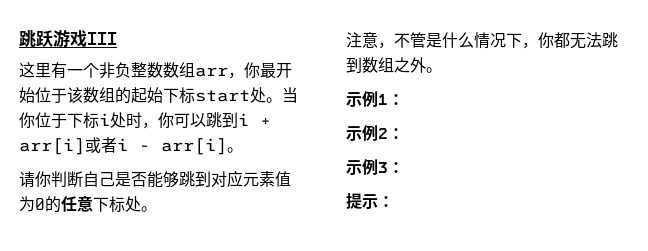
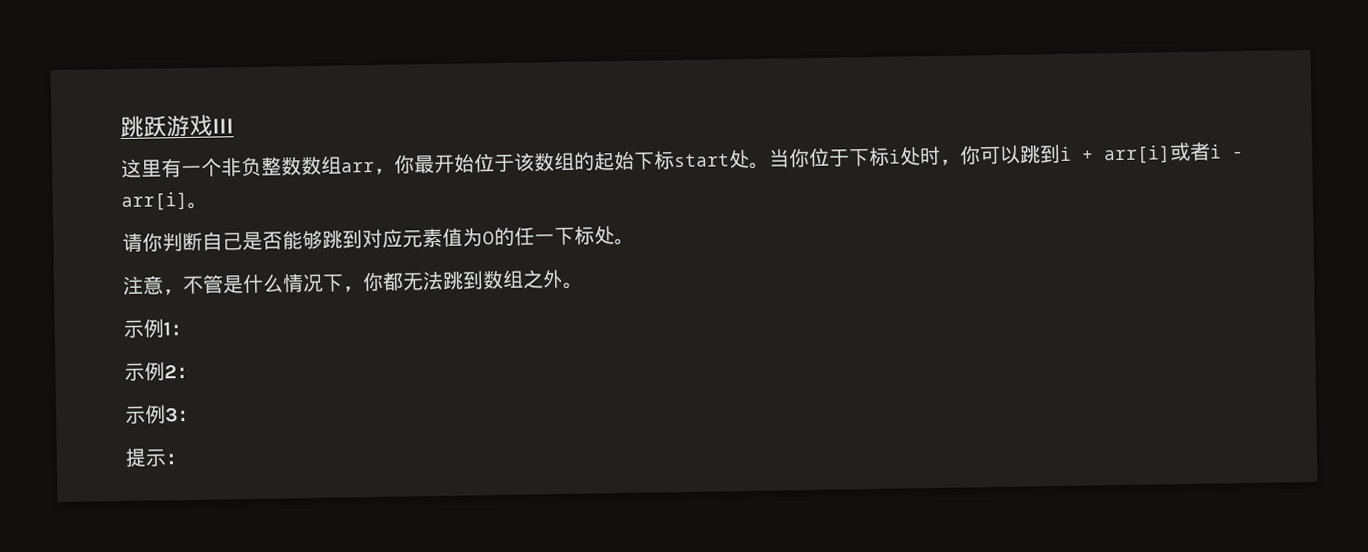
[77,196,93,212] 意 -> [534,234,555,244] 一

